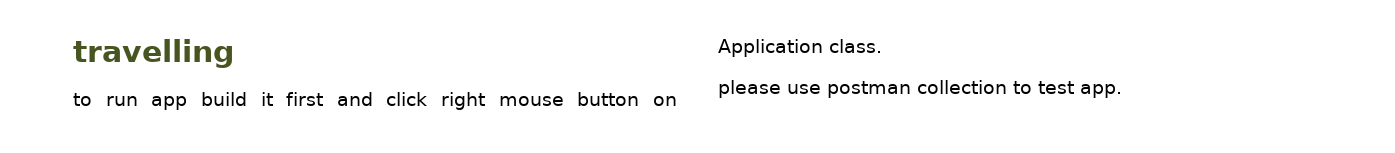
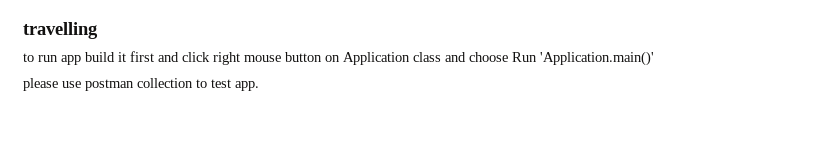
[829,39,882,53] class. -> [413,51,654,66] class and choose Run 'Application.main()'

